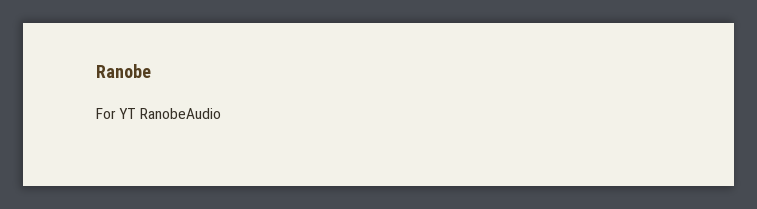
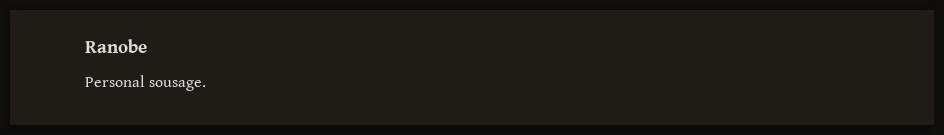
[96,108,222,119] For YT RanobeAudio -> [85,75,207,91] Personal sousage.

